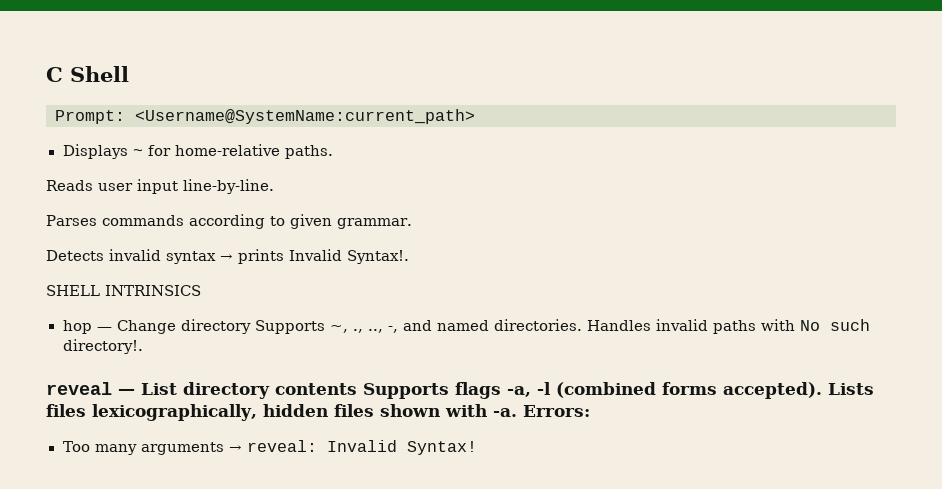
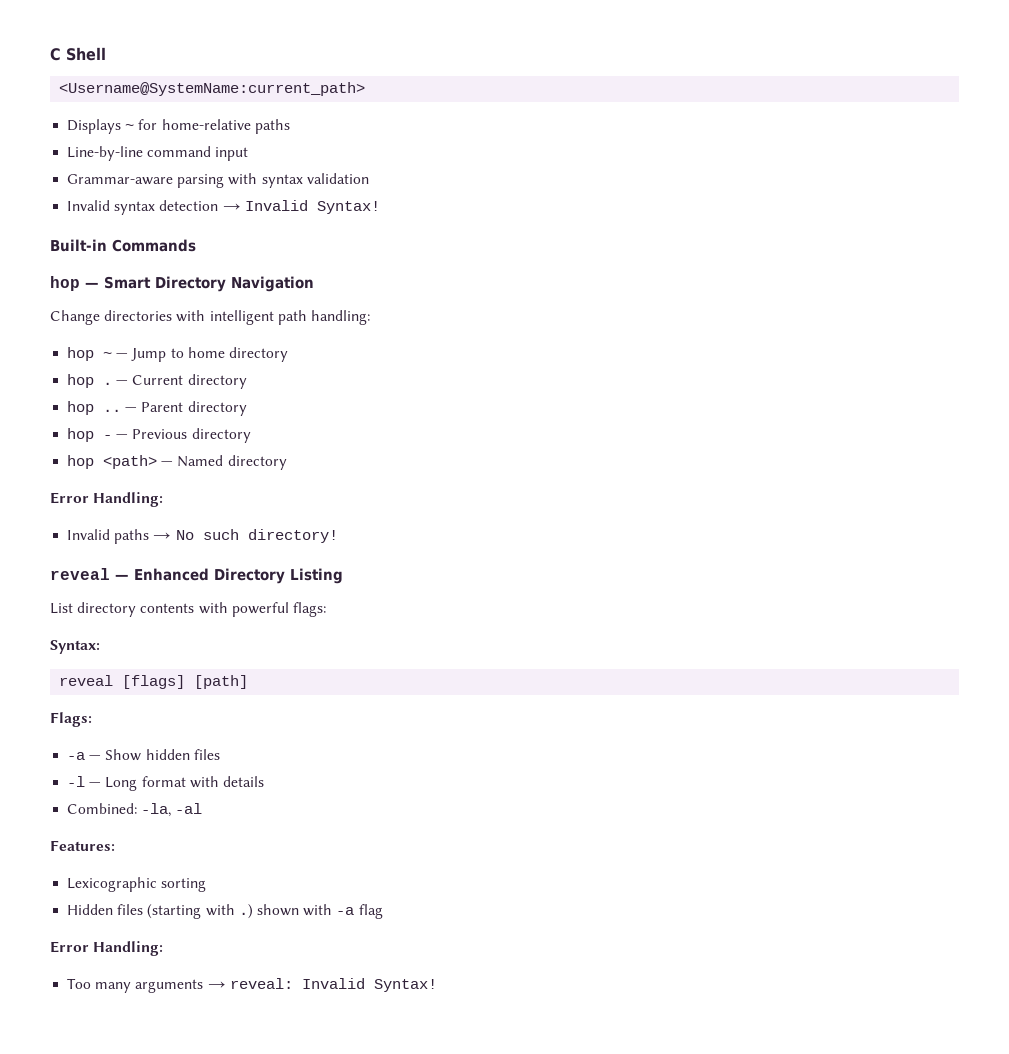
[55,110,125,124] Prompt: -> (106, 54) none
[284,145,333,159] [46,179,274,194] [46,214,412,229] [46,249,409,264] [46,285,201,296] [62,319,795,334] paths. // Reads user input line-by-line. // Parses commands according to given grammar. // Detects invalid syntax → prints Invalid Syntax!. // SHELL INTRINSICS // hop — Change directory Supports ~, ., .., -, and named directories. Handles invalid paths with -> [254,119,290,134] [67,146,249,161] [67,173,369,188] [67,200,380,215] [50,239,196,252] [50,276,314,292] [50,310,370,325] [67,347,288,362] [67,374,247,389] [67,401,247,416] [67,428,251,443] [67,455,287,470] [50,492,164,507] [67,529,172,544] paths // Line-by-line command input // Grammar-aware parsing with syntax validation // Invalid syntax detection → Invalid Syntax! // Built-in Commands // hop — Smart Directory Navigation // Change directories with intelligent path handling: // hop ~ — Jump to home directory // hop . — Current directory // hop .. — Parent directory // hop - — Previous directory // hop <path> — Named directory // Error Handling: // Invalid paths →
[62,339,143,354] directory!. -> [247,529,338,543] directory!
[141,382,874,399] [46,404,590,421] List directory contents Supports flags -a, -l (combined forms accepted). Lists files lexicographically, hidden files shown with -a. Errors: -> [134,568,343,584] [50,602,326,617] [50,640,100,654] [59,675,249,689] [50,712,92,727] [67,749,220,761] [67,776,264,791] [67,803,203,817] [50,840,115,851] [67,877,207,892] [67,904,383,919] [50,941,164,956] Enhanced Directory Listing // List directory contents with powerful flags: // Syntax: // reveal [flags] [path] // Flags: // -a — Show hidden files // -l — Long format with details // Combined: -la, -al // Features: // Lexicographic sorting // Hidden files (starting with .) shown with -a flag // Error Handling:

